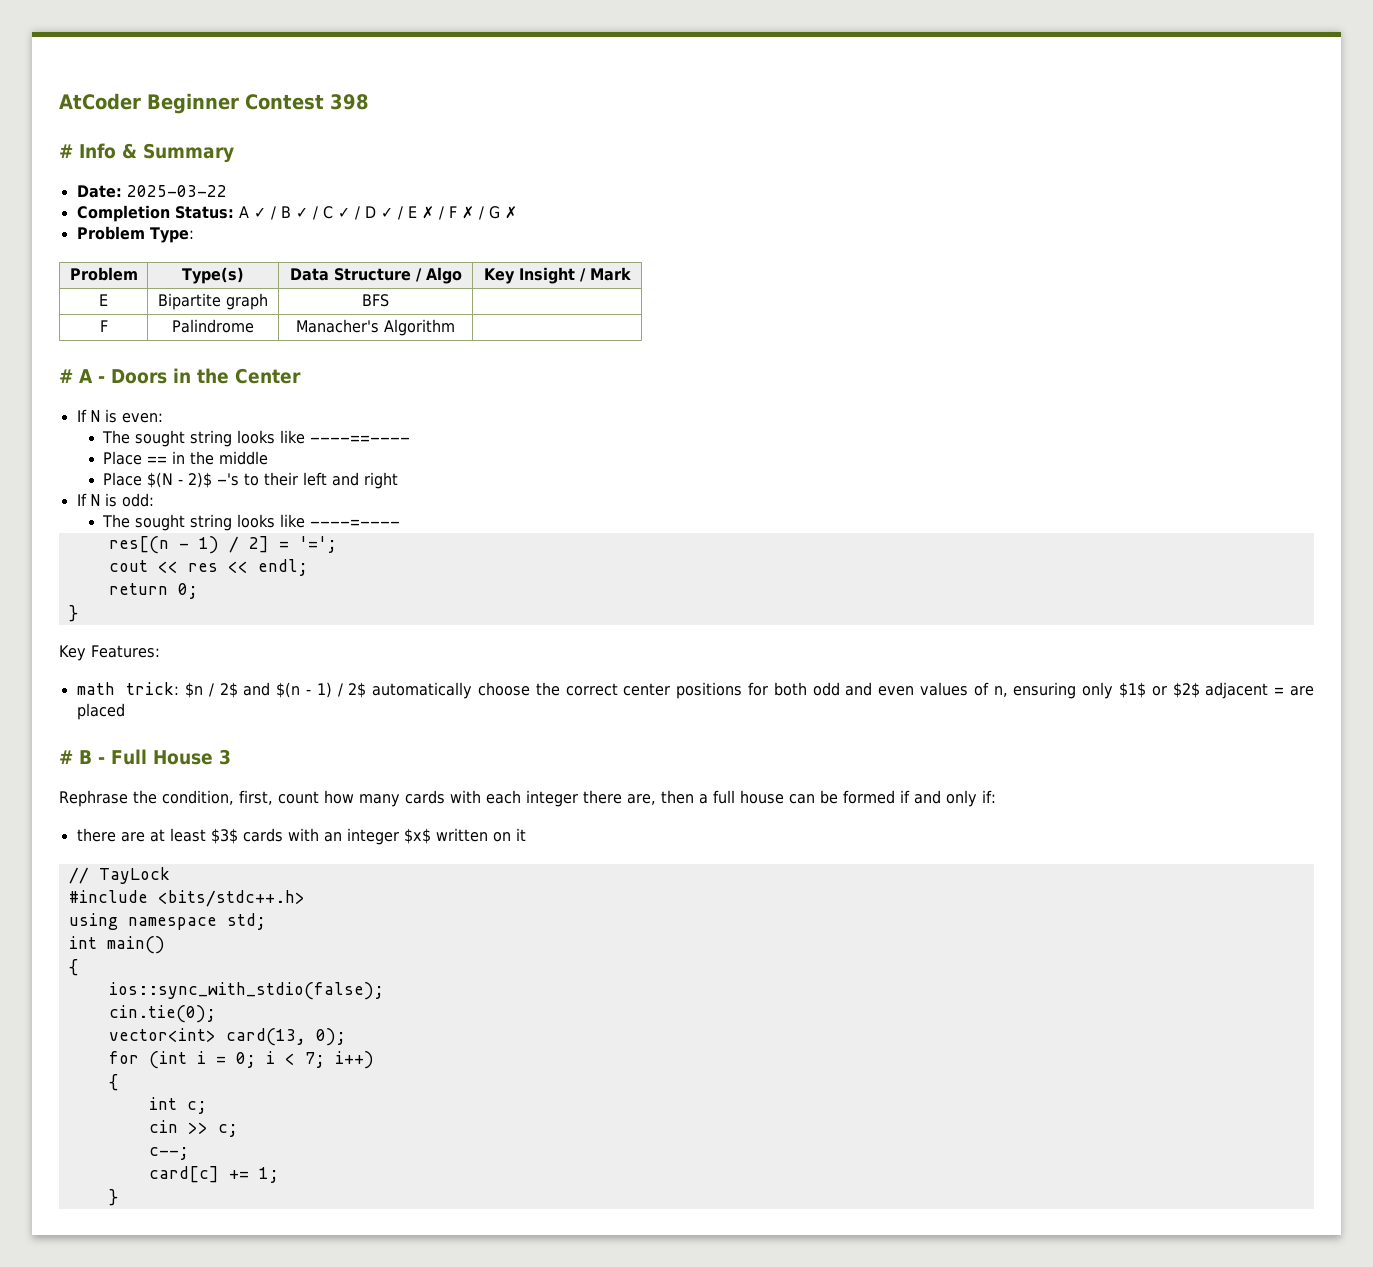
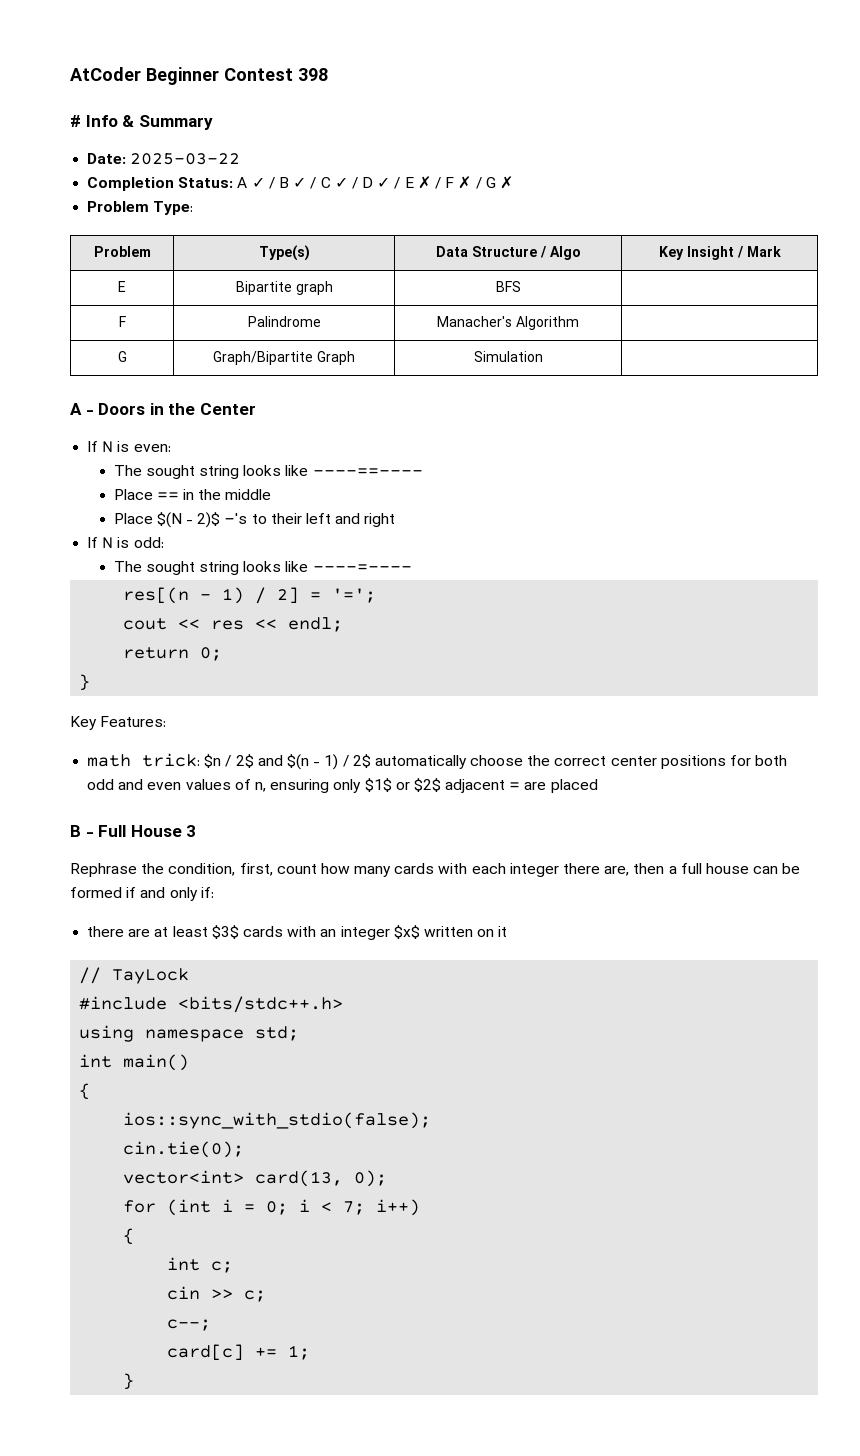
[59,369,73,383] // # -> [117,351,127,362] [213,351,355,365] [473,351,543,362] // G | Graph/Bipartite Graph | Simulation | //
[59,750,73,764] # -> (598, 786) none

